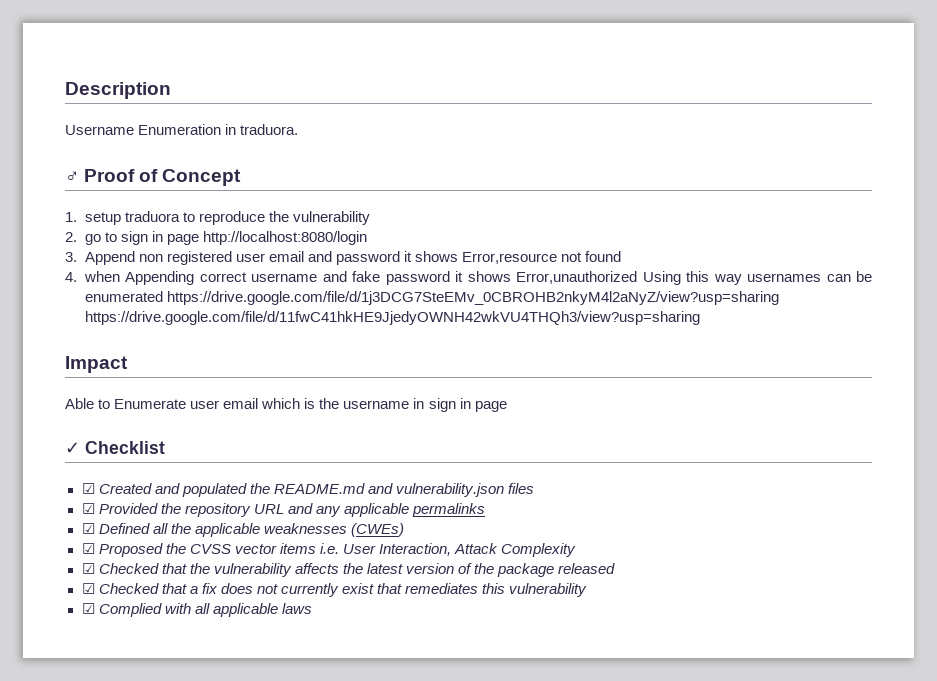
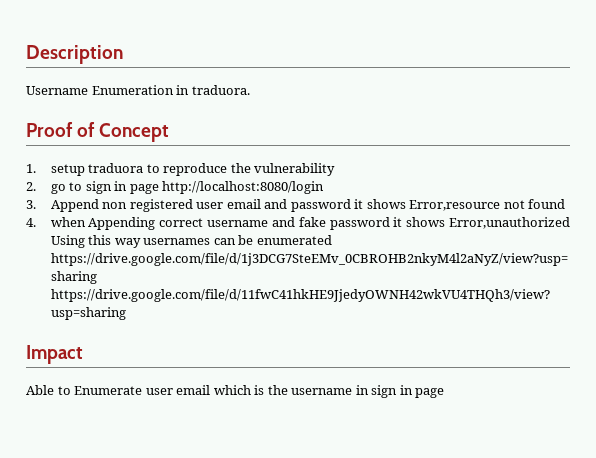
[65,171,79,182] ♂ -> (250, 90) none
[65,441,165,454] [81,483,534,497] [81,503,485,517] [81,523,404,537] [81,543,576,557] [81,563,616,577] [81,583,588,597] [81,603,312,617] // ✓ Checklist // ☑ Created and populated the README.md and vulnerability.json files // ☑ Provided the repository URL and any applicable permalinks // ☑ Defined all the applicable weaknesses (CWEs) // ☑ Proposed the CVSS vector items i.e. User Interaction, Attack Complexity // ☑ Checked that the vulnerability affects the latest version of the package released // ☑ Checked that a fix does not currently exist that remediates this vulnerability // ☑ Complied with all applicable laws -> (445, 393) none

